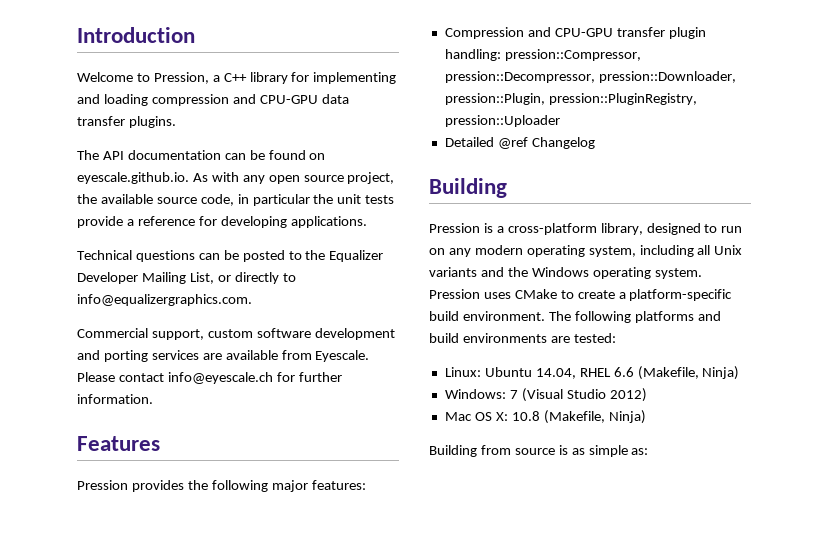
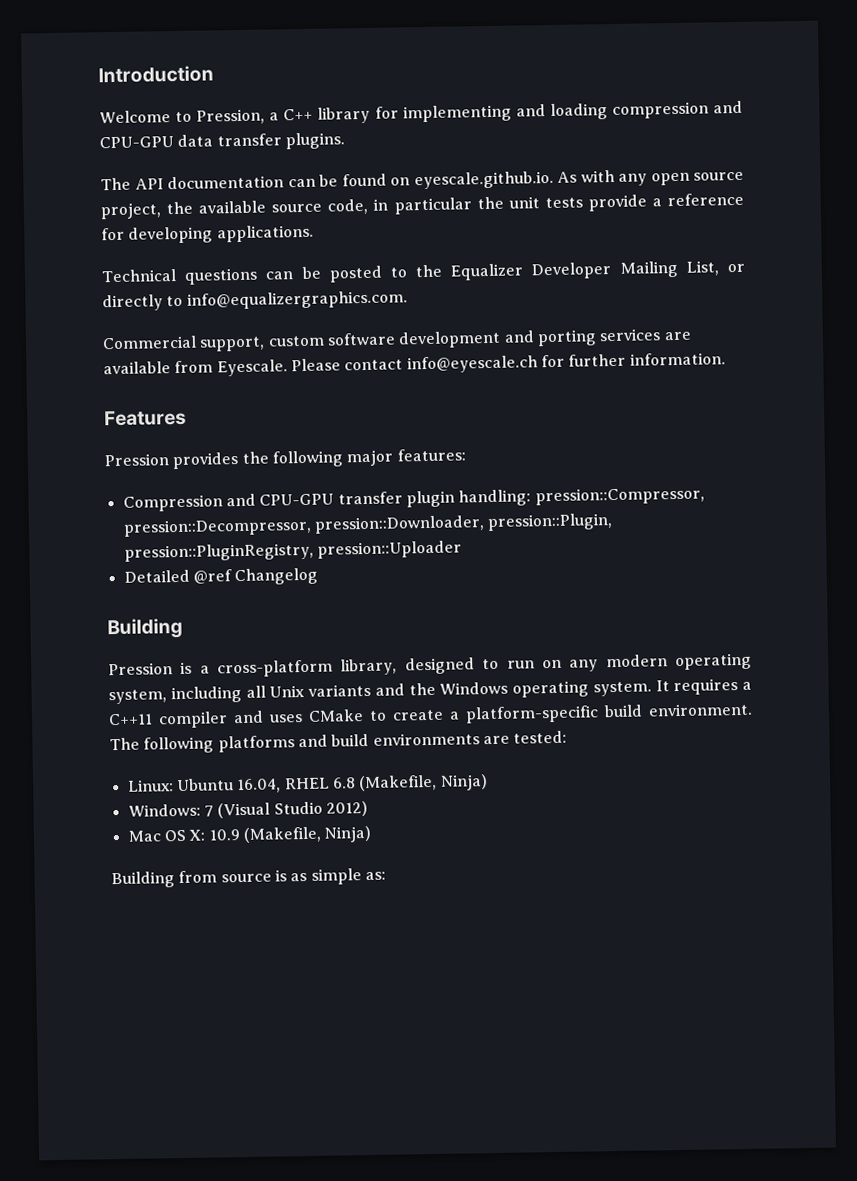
[429,289,480,299] Pression -> [655,678,752,696] [108,710,264,729] It requires a C++11 compiler and
[535,367,634,379] 14.04, RHEL 6.6 -> [237,777,356,794] 16.04, RHEL 6.8
[511,411,540,421] 10.8 -> [208,829,240,841] 10.9

